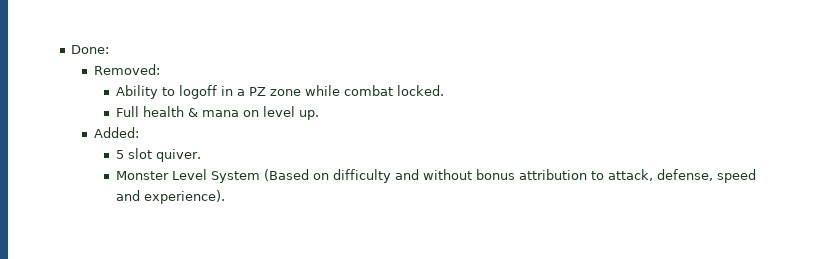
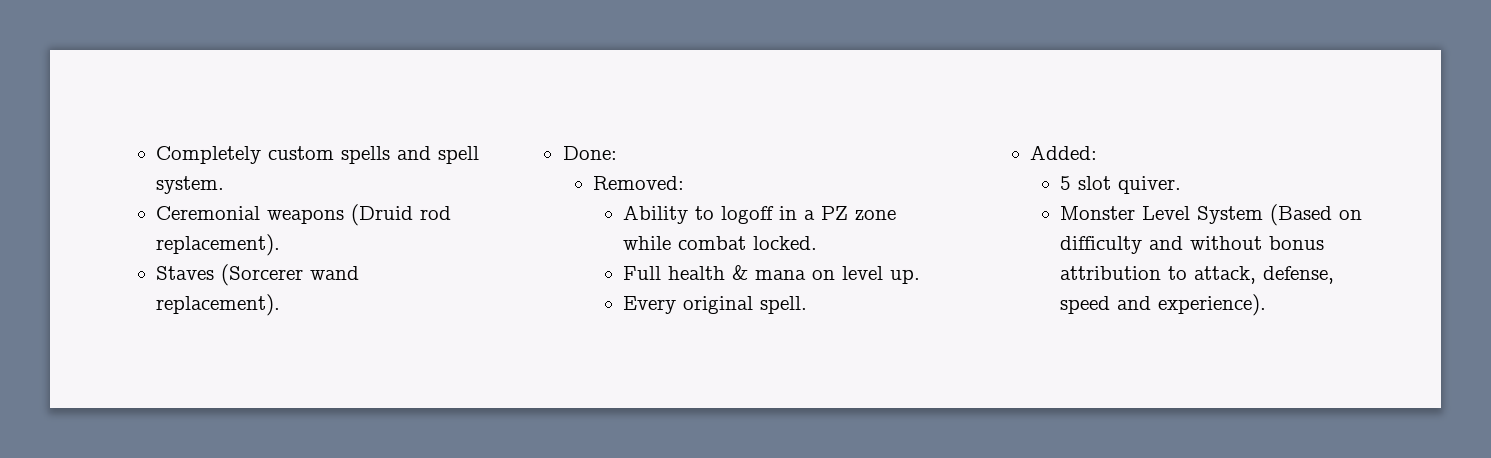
(71, 49) none -> [156,146,480,164] [156,176,225,194] [156,204,452,226] [156,234,281,256] [156,264,360,286] [156,294,281,316] Completely custom spells and spell system. // Ceremonial weapons (Druid rod replacement). // Staves (Sorcerer wand replacement). //
(319, 115) none -> [623,296,808,314] // Every original spell.

